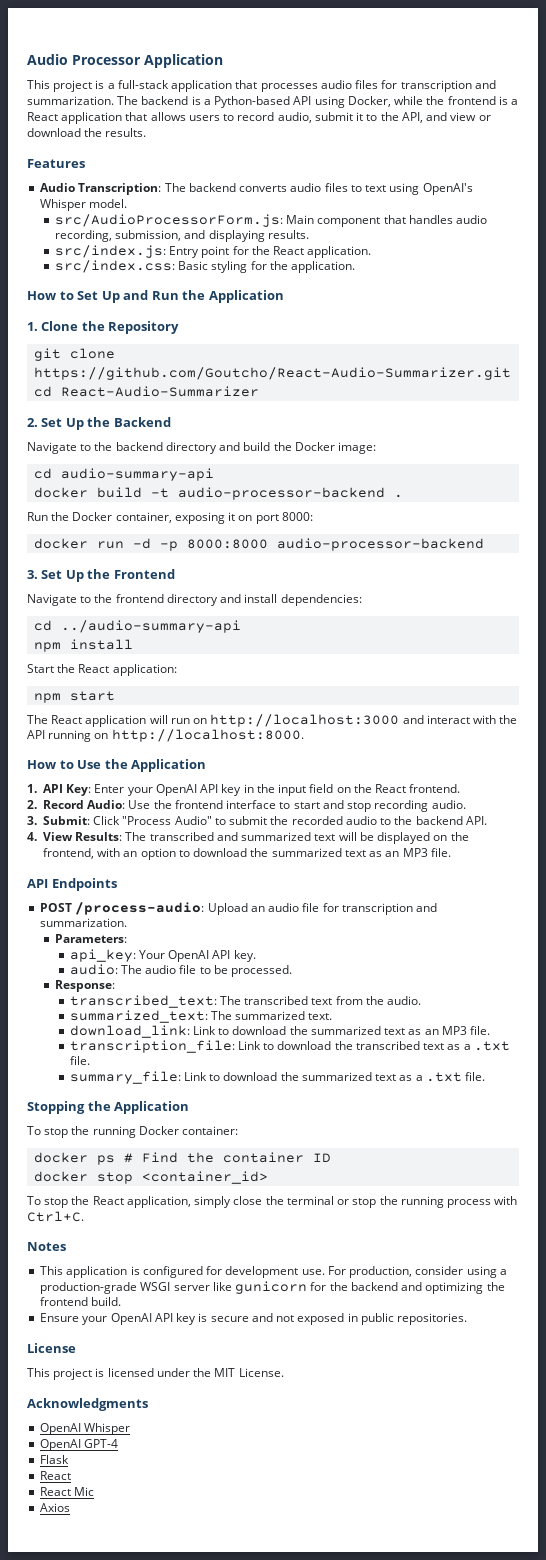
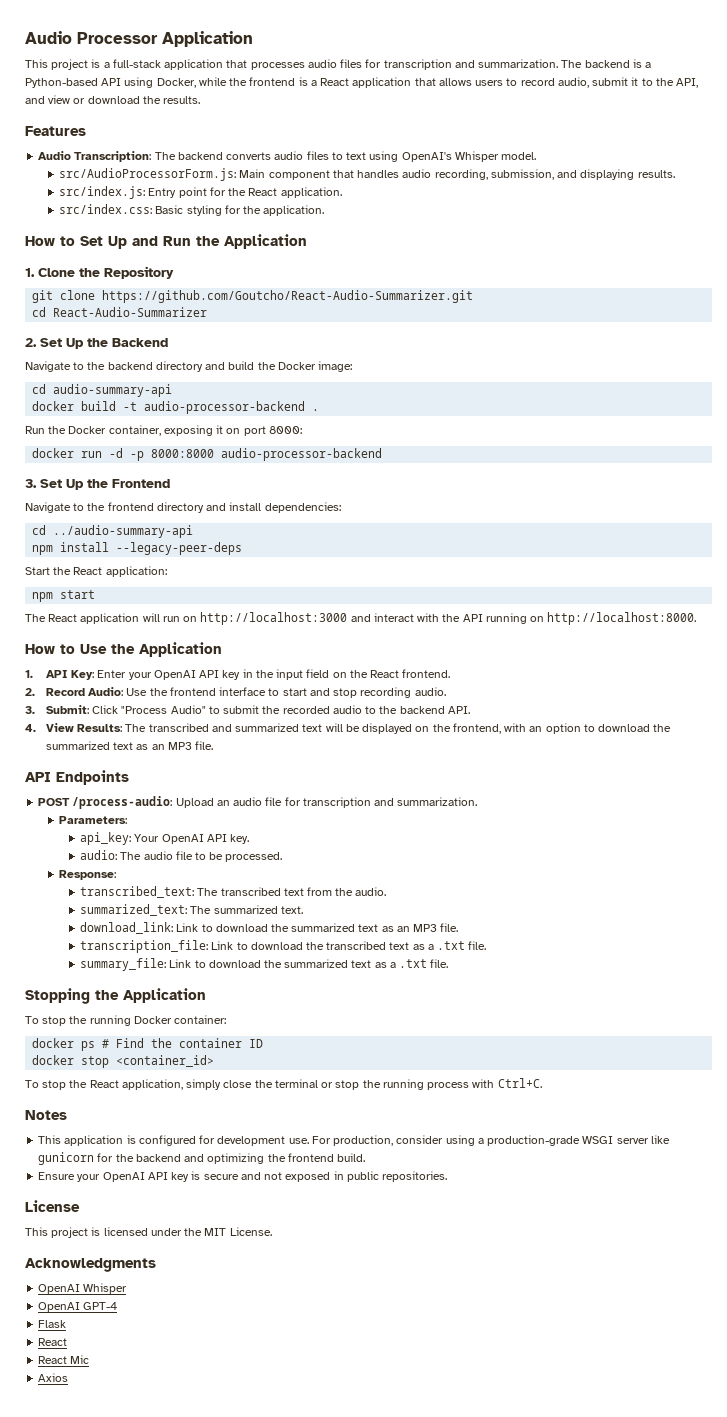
(134, 644) none -> [116,542,243,555] --legacy-peer-deps

